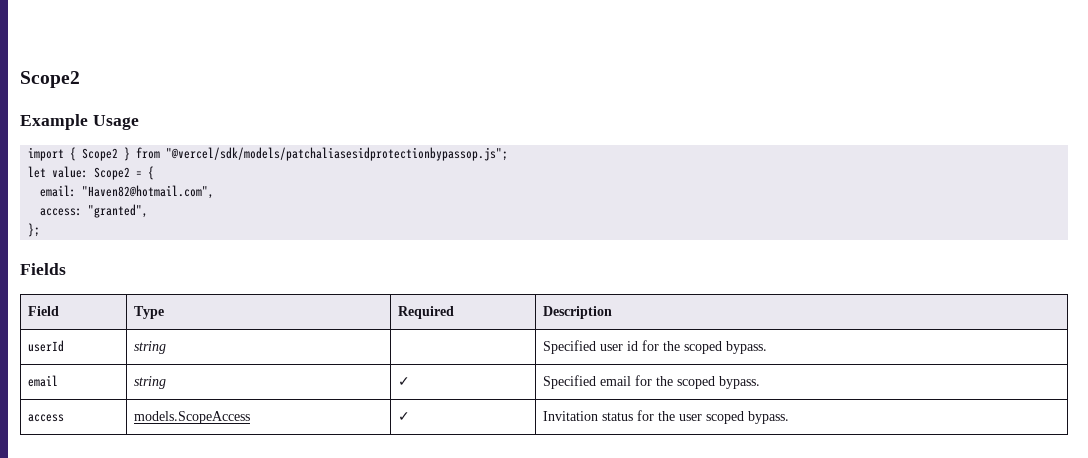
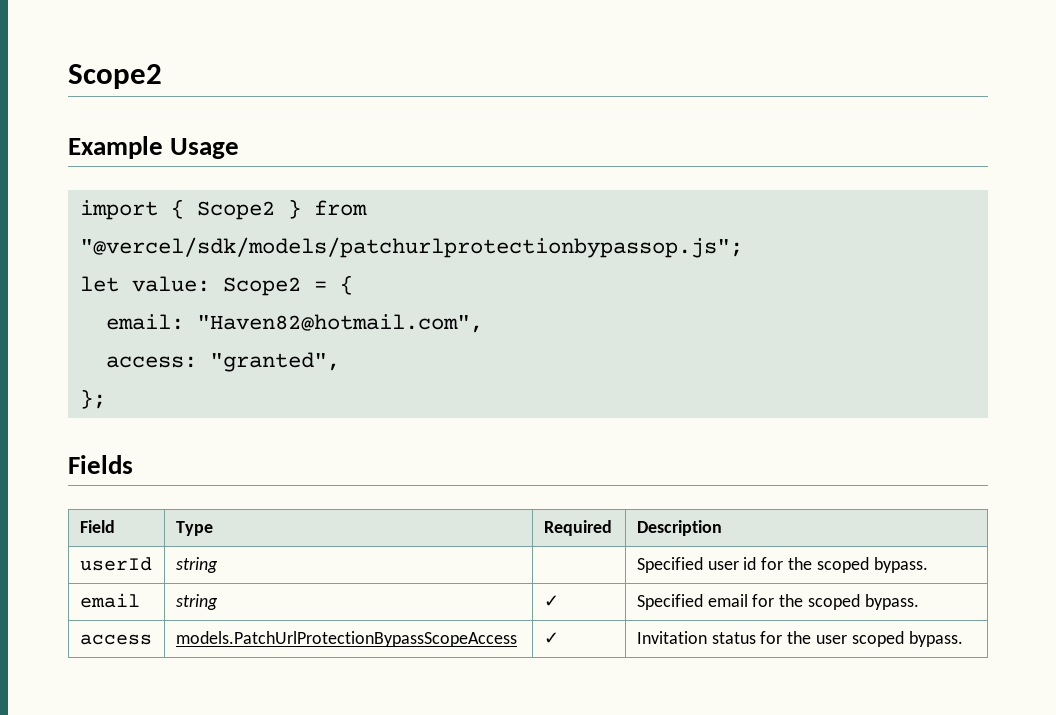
[166,147,509,161] "@vercel/sdk/models/patchaliasesidprotectionbypassop.js"; -> [80,237,743,258] "@vercel/sdk/models/patchurlprotectionbypassop.js";
[134,411,251,424] models.ScopeAccess -> [175,631,517,647] models.PatchUrlProtectionBypassScopeAccess

